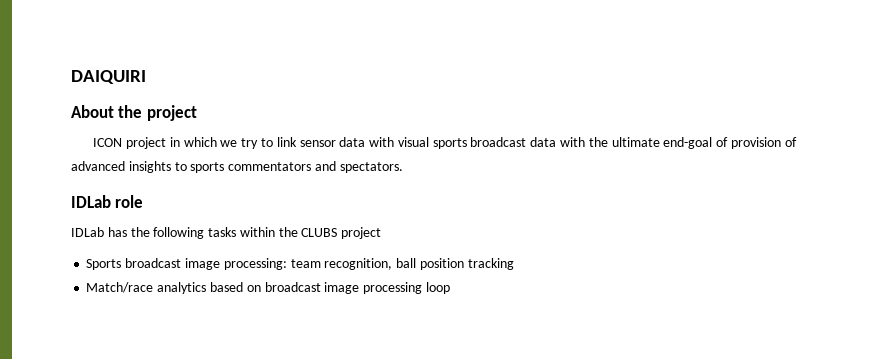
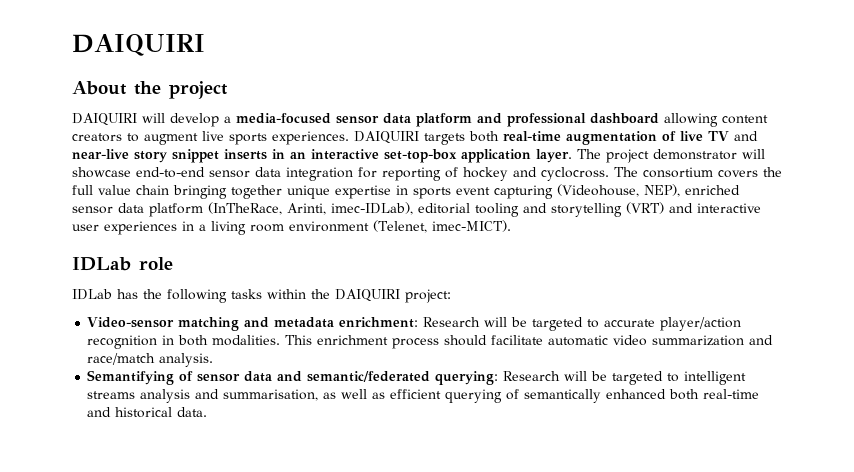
[93,137,797,149] [71,161,403,173] ICON project in which we try to link sensor data with visual sports broadcast data with the ultimate end-goal of provision of advanced insights to sports commentators and spectators. -> [72,113,768,127] [72,131,758,145] [72,149,765,163] [72,167,782,181] [72,184,740,199] [72,202,761,217] [72,220,511,235] DAIQUIRI will develop a media-focused sensor data platform and professional dashboard allowing content creators to augment live sports experiences. DAIQUIRI targets both real-time augmentation of live TV and near-live story snippet inserts in an interactive set-top-box application layer. The project demonstrator will showcase end-to-end sensor data integration for reporting of hockey and cyclocross. The consortium covers the full value chain bringing together unique expertise in sports event capturing (Videohouse, NEP), enriched sensor data platform (InTheRace, Arinti, imec-IDLab), editorial tooling and storytelling (VRT) and interactive user experiences in a living room environment (Telenet, imec-MICT).
[301,227,382,239] [86,258,514,270] [86,282,450,294] CLUBS project // Sports broadcast image processing: team recognition, ball position tracking // Match/race analytics based on broadcast image processing loop -> [335,289,451,303] [87,317,742,331] [87,335,774,349] [87,353,214,367] [87,370,747,385] [87,389,760,403] [87,407,208,418] DAIQUIRI project: // Video-sensor matching and metadata enrichment: Research will be targeted to accurate player/action recognition in both modalities. This enrichment process should facilitate automatic video summarization and race/match analysis. // Semantifying of sensor data and semantic/federated querying: Research will be targeted to intelligent streams analysis and summarisation, as well as efficient querying of semantically enhanced both real-time and historical data.

